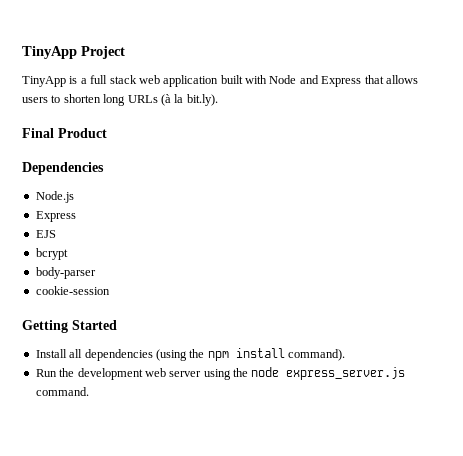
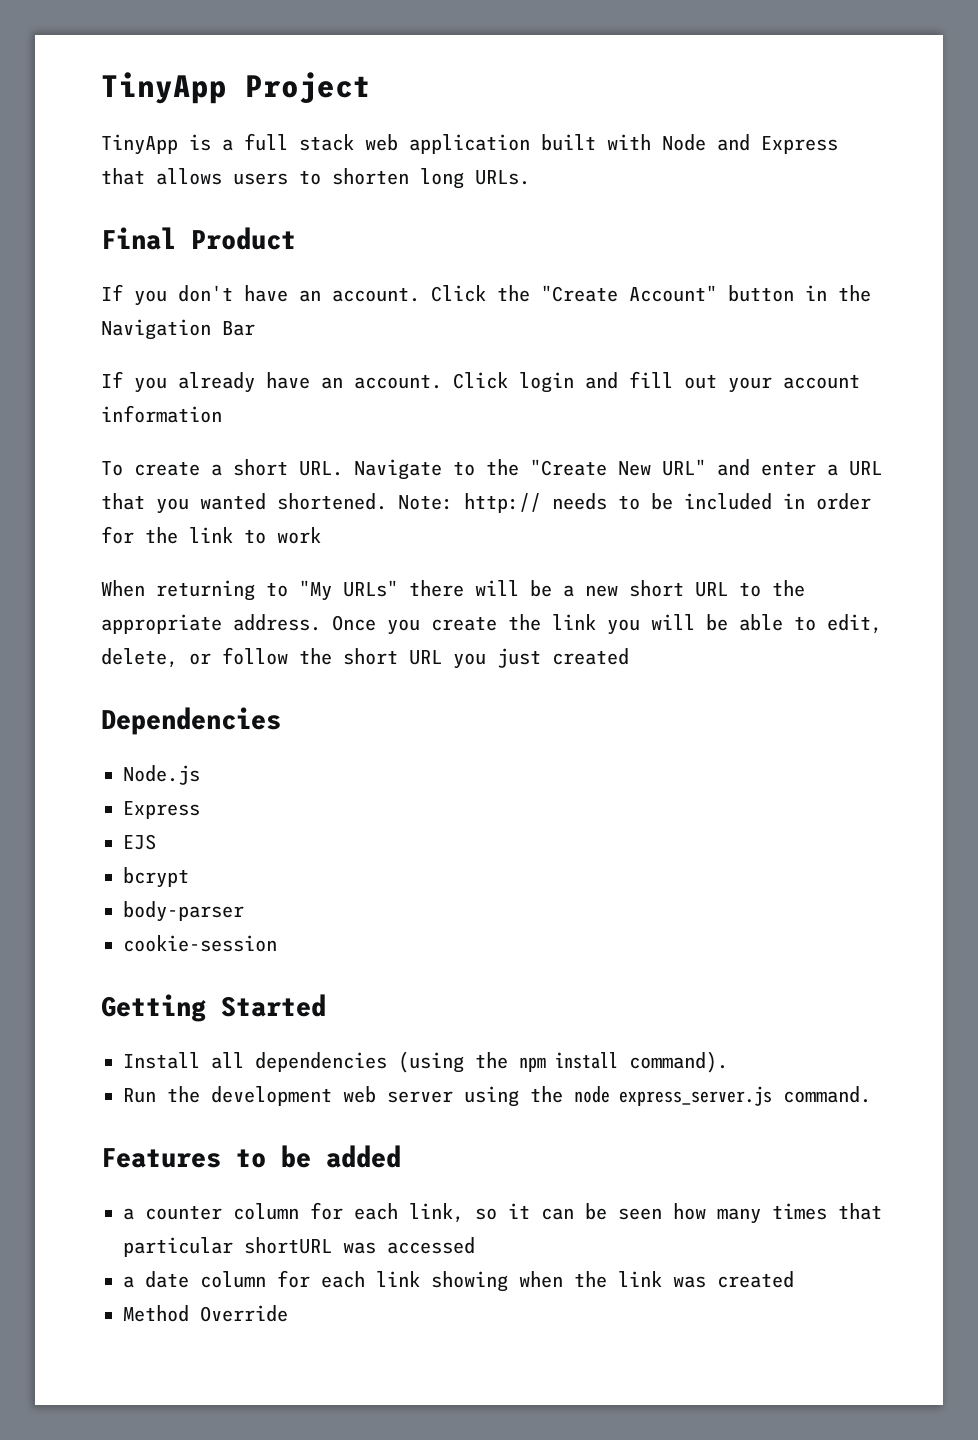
[127,94,218,106] [22,128,107,138] URLs (à la bit.ly). // Final Product -> [475,170,530,185] [101,227,296,250] [101,284,871,306] [101,319,255,340] [101,371,860,393] [101,405,222,423] [101,459,882,480] [101,493,871,514] [101,526,321,544] [101,580,805,601] [101,614,882,635] [101,647,629,669] URLs. // Final Product // If you don't have an account. Click the "Create Account" button in the Navigation Bar // If you already have an account. Click login and fill out your account information // To create a short URL. Navigate to the "Create New URL" and enter a URL that you wanted shortened. Note: http:// needs to be included in order for the link to work // When returning to "My URLs" there will be a new short URL to the appropriate address. Once you create the link you will be able to edit, delete, or follow the short URL you just created
(89, 391) none -> [101,1145,401,1168] [123,1202,882,1224] [123,1237,475,1257] [123,1270,794,1292] [123,1305,288,1322] // Features to be added // a counter column for each link, so it can be seen how many times that particular shortURL was accessed // a date column for each link showing when the link was created // Method Override

